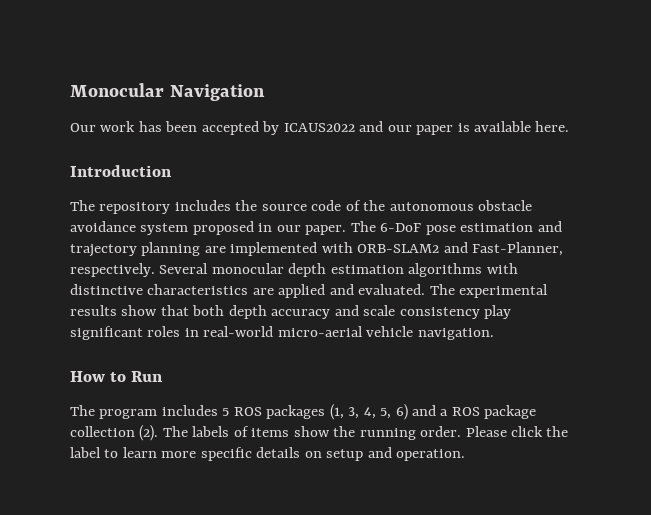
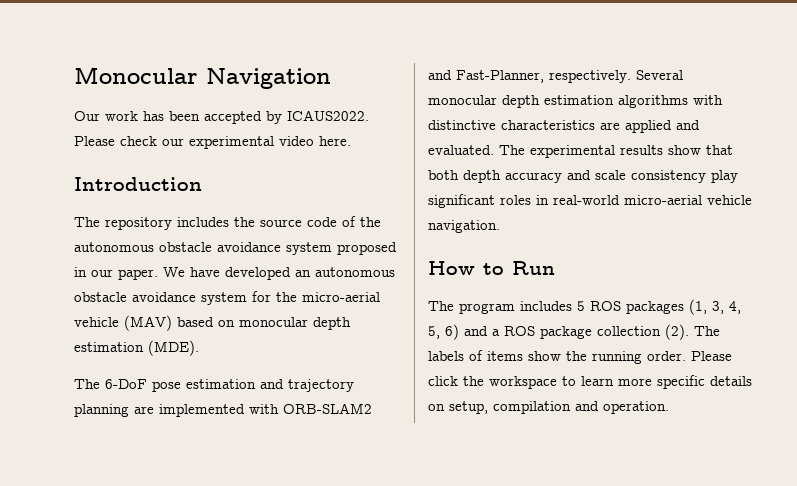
[283,121,532,135] ICAUS2022 and our paper is available -> [287,110,369,121] [74,136,314,149] ICAUS2022. Please check our experimental video
(347, 230) none -> [163,267,395,280] [74,291,380,305] [74,315,351,331] [74,340,199,356] We have developed an autonomous obstacle avoidance system for the micro-aerial vehicle (MAV) based on monocular depth estimation (MDE). //
[70,447,101,458] label -> [489,376,557,389] workspace
[326,449,364,461] setup -> [449,401,571,414] setup, compilation

